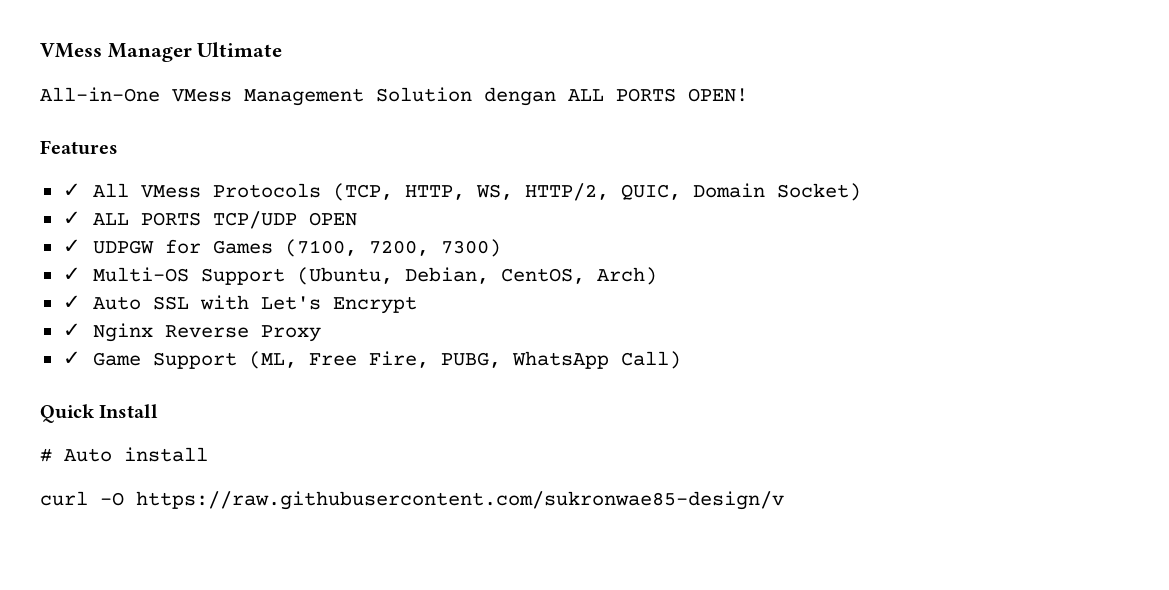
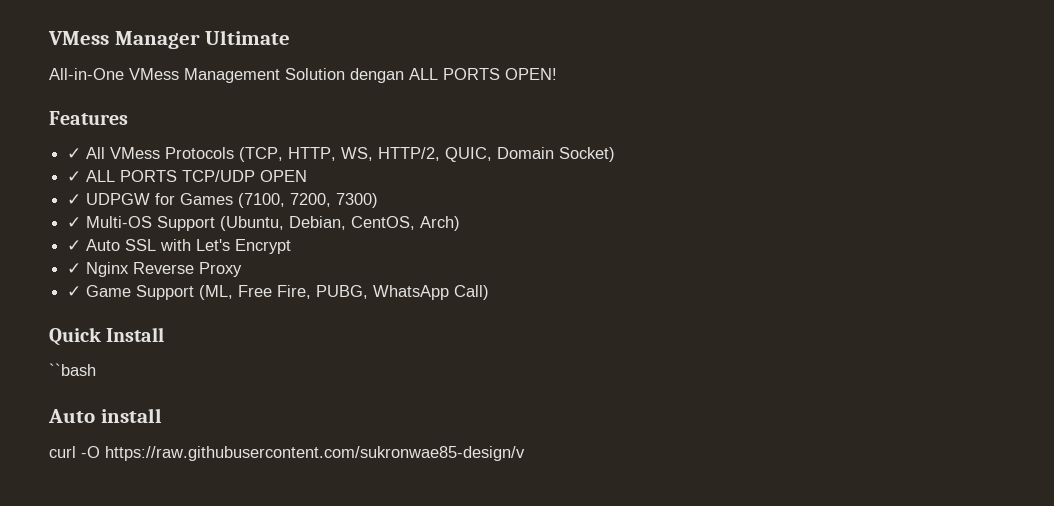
[40,448,52,462] # -> [49,363,96,376] ``bash //

